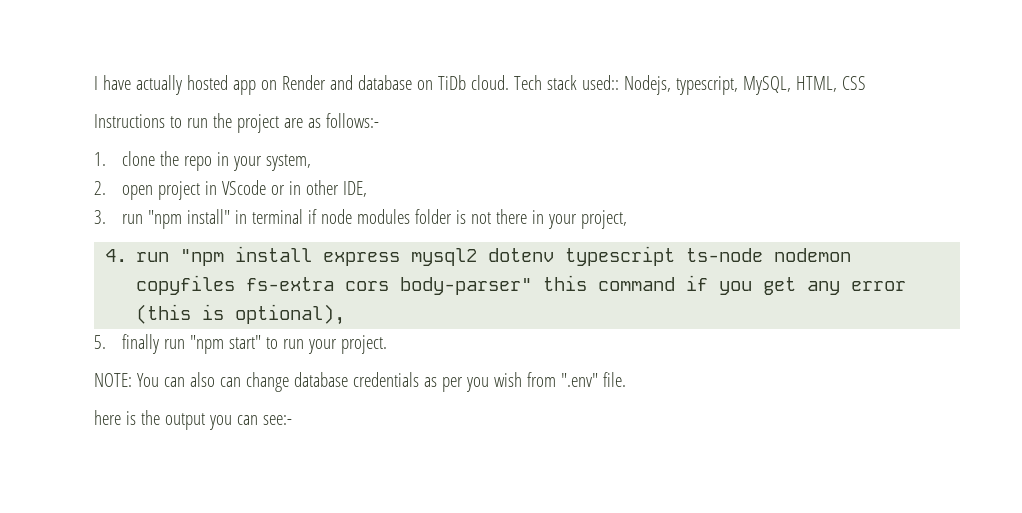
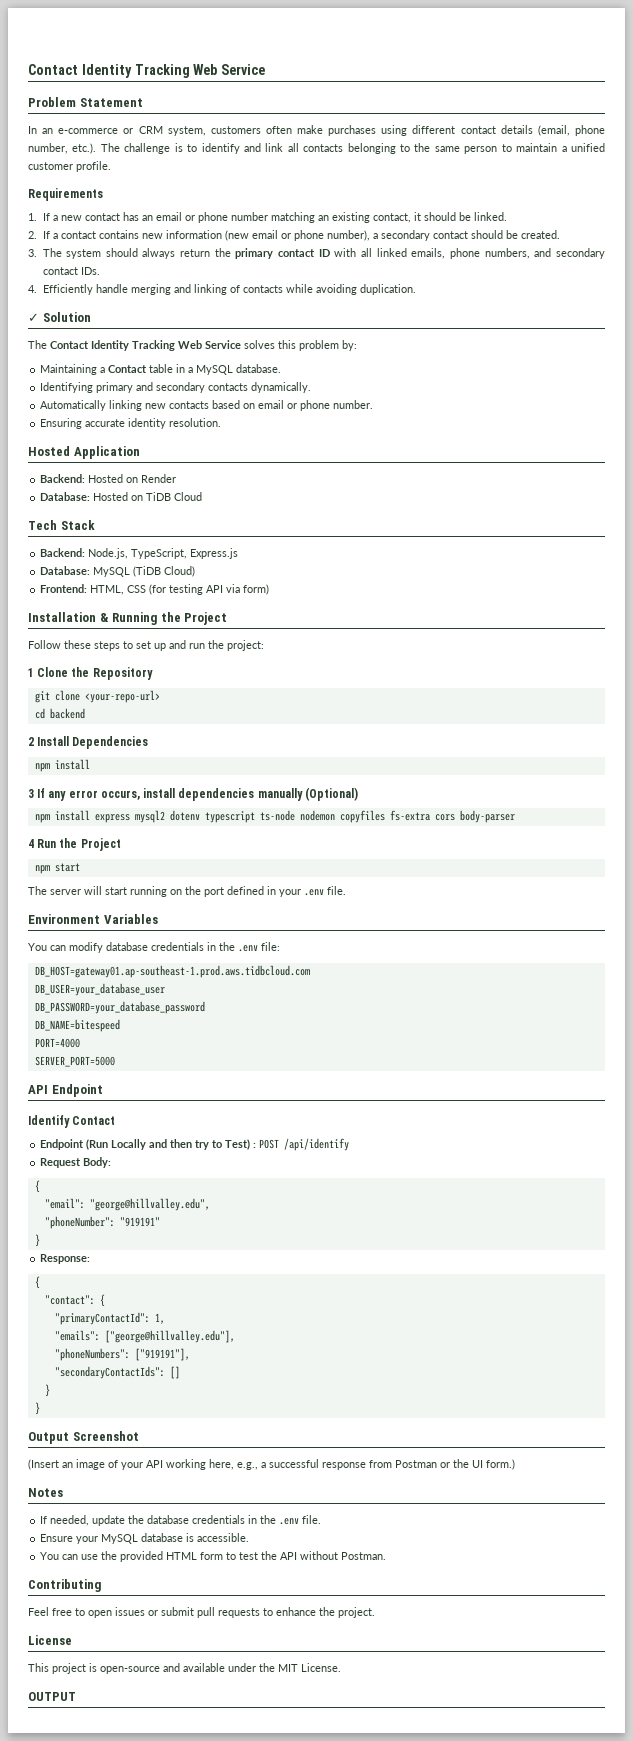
[94,75,866,95] [94,113,379,133] [94,151,311,171] [94,180,367,200] [94,209,627,229] [105,249,225,266] I have actually hosted app on Render and database on TiDb cloud. Tech stack used:: Nodejs, typescript, MySQL, HTML, CSS // Instructions to run the project are as follows:- // 1. clone the repo in your system, // 2. open project in VScode or in other IDE, // 3. run "npm install" in terminal if node modules folder is not there in your project, // 4. run "npm -> [28,64,266,78] [28,97,143,107] [28,125,605,136] [28,143,606,154] [28,161,111,172] [28,188,103,201] [28,212,507,223] [28,230,560,241] [28,248,605,259] [42,267,100,275] [28,284,416,295] [28,312,91,322] [28,340,357,351] [40,364,282,375] [40,382,312,393] [40,400,374,411] [40,418,222,429] [28,446,140,459] [40,474,177,483] [40,492,203,501] [28,520,95,530] [40,548,239,559] [40,566,196,577] [40,584,270,595] [28,612,228,625] [28,640,264,651] [28,667,153,680] [34,690,160,703] [34,708,85,719] [28,736,149,749] [34,759,90,772] [28,787,358,801] [34,814,50,823] Contact Identity Tracking Web Service // Problem Statement // In an e-commerce or CRM system, customers often make purchases using different contact details (email, phone number, etc.). The challenge is to identify and link all contacts belonging to the same person to maintain a unified customer profile. // Requirements // 1. If a new contact has an email or phone number matching an existing contact, it should be linked. // 2. If a contact contains new information (new email or phone number), a secondary contact should be created. // 3. The system should always return the primary contact ID with all linked emails, phone numbers, and secondary contact IDs. // 4. Efficiently handle merging and linking of contacts while avoiding duplication. // ✓ Solution // The Contact Identity Tracking Web Service solves this problem by: // Maintaining a Contact table in a MySQL database. // Identifying primary and secondary contacts dynamically. // Automatically linking new contacts based on email or phone number. // Ensuring accurate identity resolution. // Hosted Application // Backend: Hosted on Render // Database: Hosted on TiDB Cloud // Tech Stack // Backend: Node.js, TypeScript, Express.js // Database: MySQL (TiDB Cloud) // Frontend: HTML, CSS (for testing API via form) // Installation & Running the Project // Follow these steps to set up and run the project: // 1 Clone the Repository // git clone <your-repo-url> // cd backend // 2 Install Dependencies // npm install // 3 If any error occurs, install dependencies manually (Optional) // npm
[400,275,907,295] [136,304,346,325] [94,334,387,354] [94,372,626,392] [94,410,292,430] body-parser" this command if you get any error (this is optional), // 5. finally run "npm start" to run your project. // NOTE: You can also can change database credentials as per you wish from ".env" file. // here is the output you can see:- -> [459,810,515,823] [28,838,121,851] [34,863,80,874] [28,886,346,897] [28,914,158,924] [28,942,280,953] [34,965,310,978] [34,983,165,996] [34,1001,205,1014] [34,1019,120,1032] [34,1038,80,1048] [34,1056,115,1067] [28,1084,103,1097] [28,1115,116,1128] [40,1138,350,1151] [40,1157,112,1168] [34,1180,40,1193] [44,1198,210,1211] [44,1216,160,1229] [34,1234,40,1247] [40,1254,91,1264] [34,1276,40,1289] [44,1294,105,1307] [54,1312,165,1325] [54,1330,235,1343] [54,1348,190,1361] [54,1366,180,1379] [44,1384,50,1397] [34,1402,40,1415] [28,1431,139,1444] [28,1459,515,1470] [28,1488,63,1497] [40,1515,322,1526] [40,1533,250,1544] [40,1551,387,1562] [28,1579,101,1592] [28,1607,375,1618] [28,1635,72,1645] [28,1663,341,1674] [28,1692,76,1701] body-parser // 4 Run the Project // npm start // The server will start running on the port defined in your .env file. // Environment Variables // You can modify database credentials in the .env file: // DB_HOST=gateway01.ap-southeast-1.prod.aws.tidbcloud.com // DB_USER=your_database_user // DB_PASSWORD=your_database_password // DB_NAME=bitespeed // PORT=4000 // SERVER_PORT=5000 // API Endpoint // Identify Contact // Endpoint (Run Locally and then try to Test) : POST /api/identify // Request Body: // { // "email": "george@hillvalley.edu", // "phoneNumber": "919191" // } // Response: // { // "contact": { // "primaryContactId": 1, // "emails": ["george@hillvalley.edu"], // "phoneNumbers": ["919191"], // "secondaryContactIds": [] // } // } // Output Screenshot // (Insert an image of your API working here, e.g., a successful response from Postman or the UI form.) // Notes // If needed, update the database credentials in the .env file. // Ensure your MySQL database is accessible. // You can use the provided HTML form to test the API without Postman. // Contributing // Feel free to open issues or submit pull requests to enhance the project. // License // This project is open-source and available under the MIT License. // OUTPUT

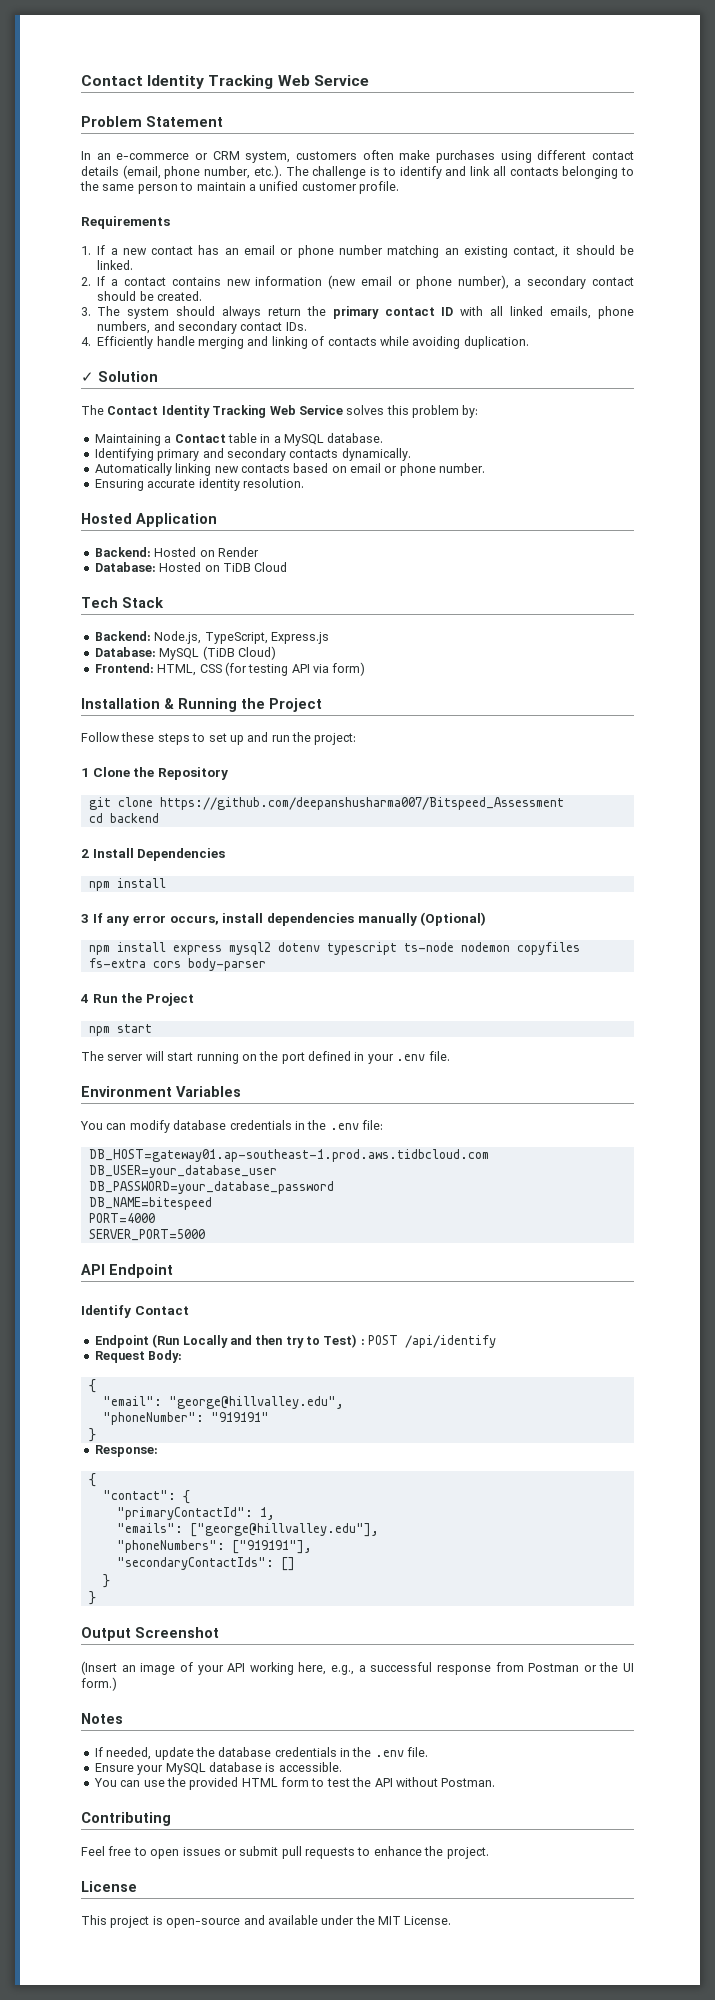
[84,690,160,703] <your-repo-url> -> [159,797,564,810] https://github.com/deepanshusharma007/Bitspeed_Assessment
[28,1692,76,1701] // OUTPUT -> (452, 1920) none

